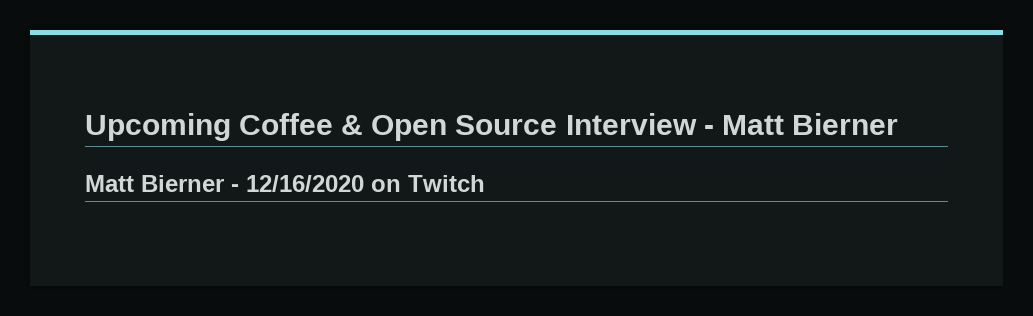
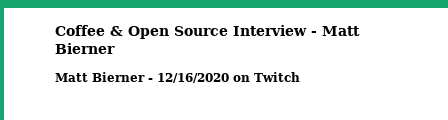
[85,113,231,141] Upcoming -> (55, 30) none

